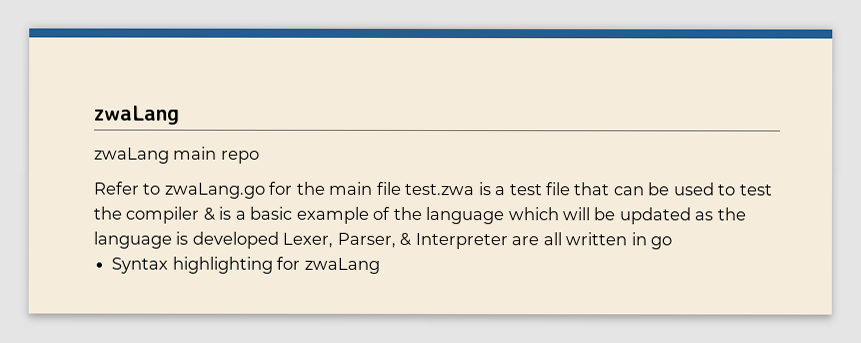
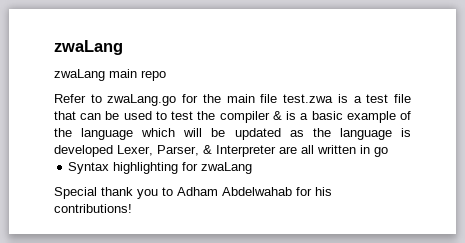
(380, 265) none -> [54,187,332,199] [54,204,132,213] // Special thank you to Adham Abdelwahab for his contributions!

